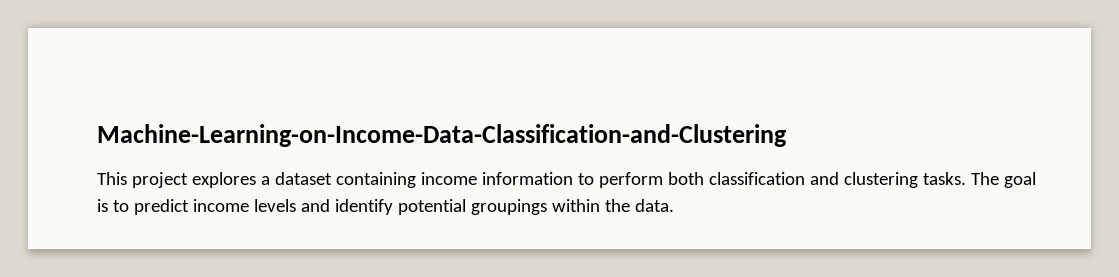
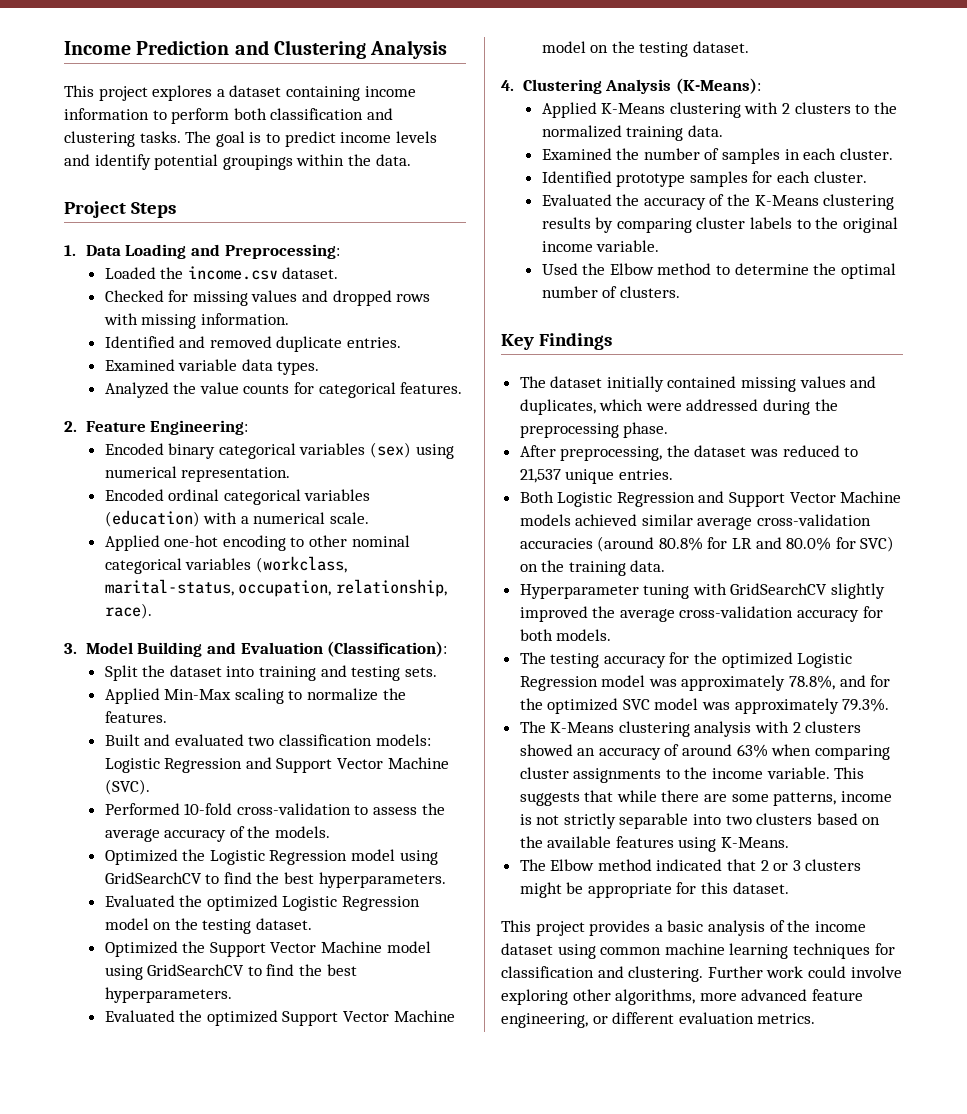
[97,124,787,147] Machine-Learning-on-Income-Data-Classification-and-Clustering -> [64,40,448,59] Income Prediction and Clustering Analysis
(674, 205) none -> [64,201,176,218] [64,244,340,259] [104,266,339,280] [104,290,431,306] [103,313,289,329] [104,336,401,352] [104,359,320,375] [104,382,463,398] [64,420,249,435] [104,442,454,459] [104,466,291,482] [104,489,371,505] [104,510,369,527] [104,535,410,551] [104,556,347,574] [104,579,447,597] [104,603,152,619] [64,641,448,657] [104,665,437,681] [104,688,406,704] [104,711,167,723] [104,734,431,746] [104,757,449,773] [104,779,150,795] [104,803,445,815] [104,826,330,842] [104,849,438,865] [104,872,446,888] [104,895,420,911] [104,918,312,934] [104,941,431,957] [104,964,357,980] [104,987,232,1003] [104,1010,455,1026] [541,41,749,57] [501,78,762,94] [541,102,897,118] [541,125,723,141] [541,148,893,164] [541,171,867,187] [541,194,895,210] [541,217,898,233] [541,240,660,252] [541,263,896,279] [541,286,680,298] [501,333,612,350] [519,376,877,392] [519,399,838,415] [519,422,669,438] [519,445,859,461] [519,468,673,484] [519,491,902,507] [519,514,872,530] [519,536,895,552] [519,560,666,576] [519,583,886,599] [519,606,883,622] [519,629,612,641] [519,652,853,668] [519,675,891,691] [519,698,890,714] [519,721,862,737] [519,744,890,760] [519,767,865,783] [519,790,892,806] [519,813,881,829] [519,836,790,852] [519,859,862,871] [519,882,789,898] [501,920,866,936] [501,943,895,959] [501,966,902,982] [501,989,863,1005] [501,1012,816,1028] // Project Steps // 1. Data Loading and Preprocessing: // Loaded the income.csv dataset. // Checked for missing values and dropped rows with missing information. // Identified and removed duplicate entries. // Examined variable data types. // Analyzed the value counts for categorical features. // 2. Feature Engineering: // Encoded binary categorical variables (sex) using numerical representation. // Encoded ordinal categorical variables (education) with a numerical scale. // Applied one-hot encoding to other nominal categorical variables (workclass, marital-status, occupation, relationship, race). // 3. Model Building and Evaluation (Classification): // Split the dataset into training and testing sets. // Applied Min-Max scaling to normalize the features. // Built and evaluated two classification models: Logistic Regression and Support Vector Machine (SVC). // Performed 10-fold cross-validation to assess the average accuracy of the models. // Optimized the Logistic Regression model using GridSearchCV to find the best hyperparameters. // Evaluated the optimized Logistic Regression model on the testing dataset. // Optimized the Support Vector Machine model using GridSearchCV to find the best hyperparameters. // Evaluated the optimized Support Vector Machine model on the testing dataset. // 4. Clustering Analysis (K-Means): // Applied K-Means clustering with 2 clusters to the normalized training data. // Examined the number of samples in each cluster. // Identified prototype samples for each cluster. // Evaluated the accuracy of the K-Means clustering results by comparing cluster labels to the original income variable. // Used the Elbow method to determine the optimal number of clusters. // Key Findings // The dataset initially contained missing values and duplicates, which were addressed during the preprocessing phase. // After preprocessing, the dataset was reduced to 21,537 unique entries. // Both Logistic Regression and Support Vector Machine models achieved similar average cross-validation accuracies (around 80.8% for LR and 80.0% for SVC) on the training data. // Hyperparameter tuning with GridSearchCV slightly improved the average cross-validation accuracy for both models. // The testing accuracy for the optimized Logistic Regression model was approximately 78.8%, and for the optimized SVC model was approximately 79.3%. // The K-Means clustering analysis with 2 clusters showed an accuracy of around 63% when comparing cluster assignments to the income variable. This suggests that while there are some patterns, income is not strictly separable into two clusters based on the available features using K-Means. // The Elbow method indicated that 2 or 3 clusters might be appropriate for this dataset. // This project provides a basic analysis of the income dataset using common machine learning techniques for classification and clustering. Further work could involve exploring other algorithms, more advanced feature engineering, or different evaluation metrics.

